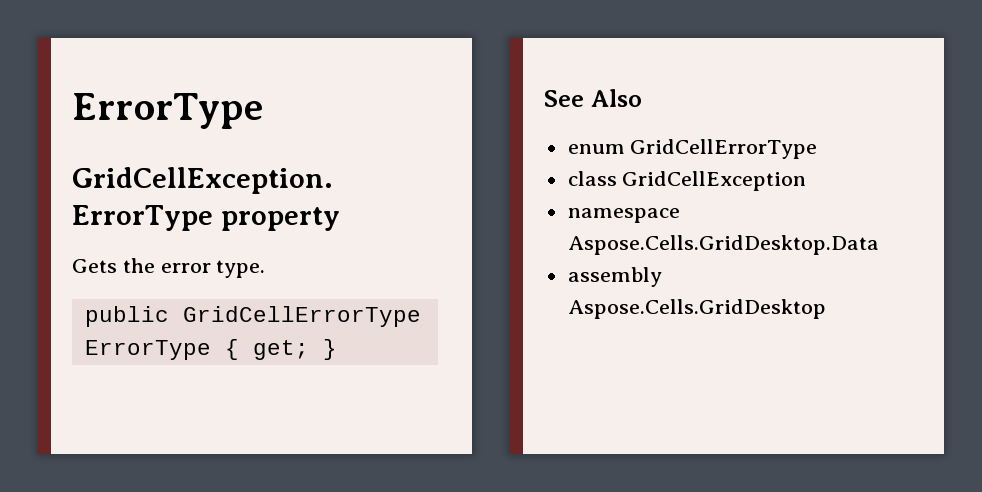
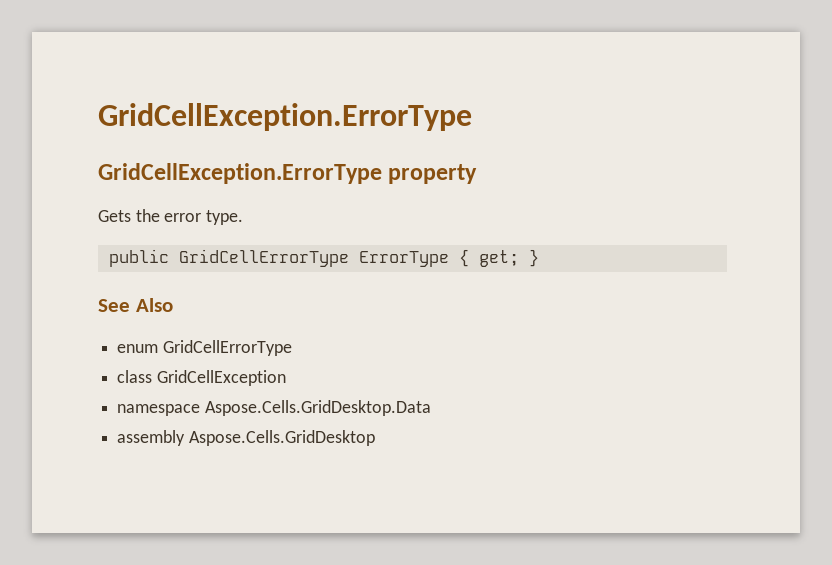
[72,93,264,129] ErrorType -> [98,103,472,131] GridCellException.ErrorType

